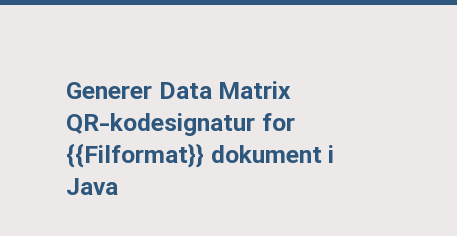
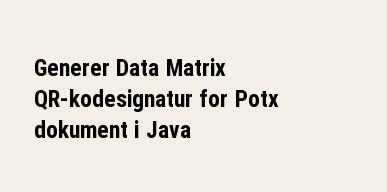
[66,143,204,168] {{Filformat}} -> [234,90,279,107] Potx

